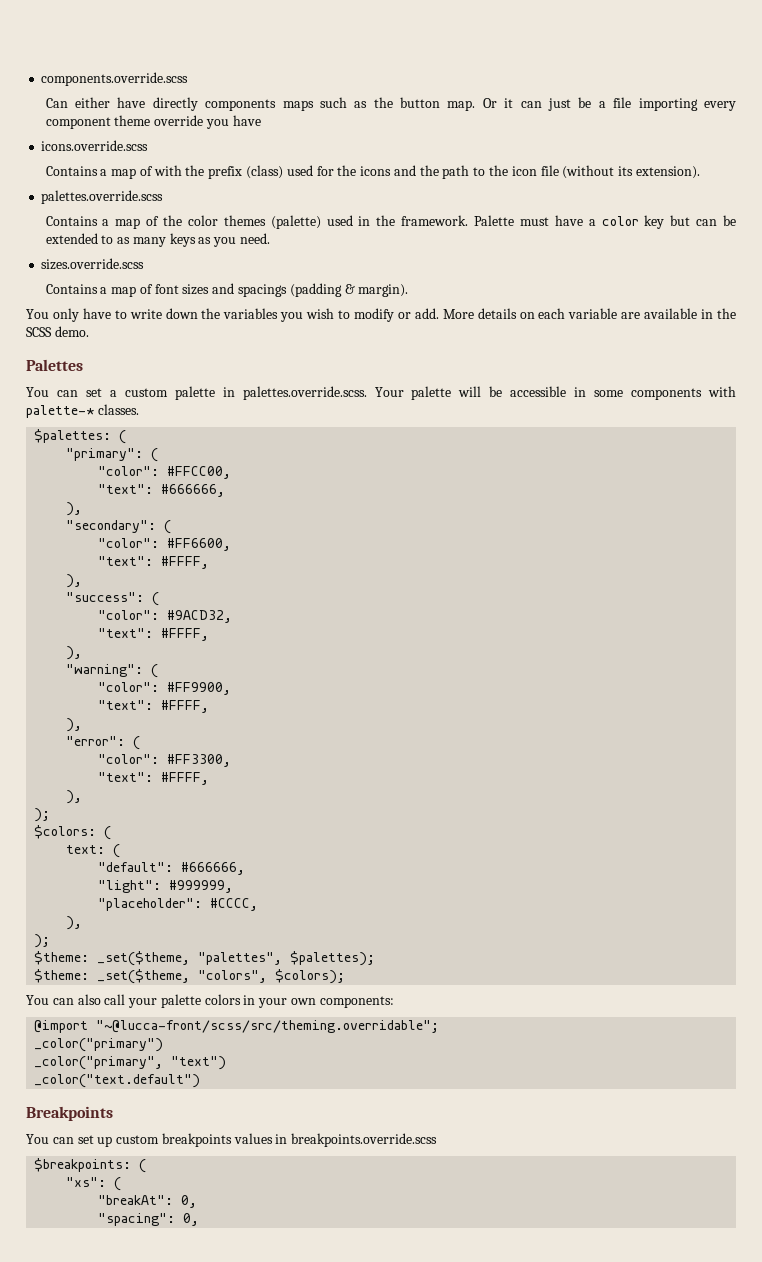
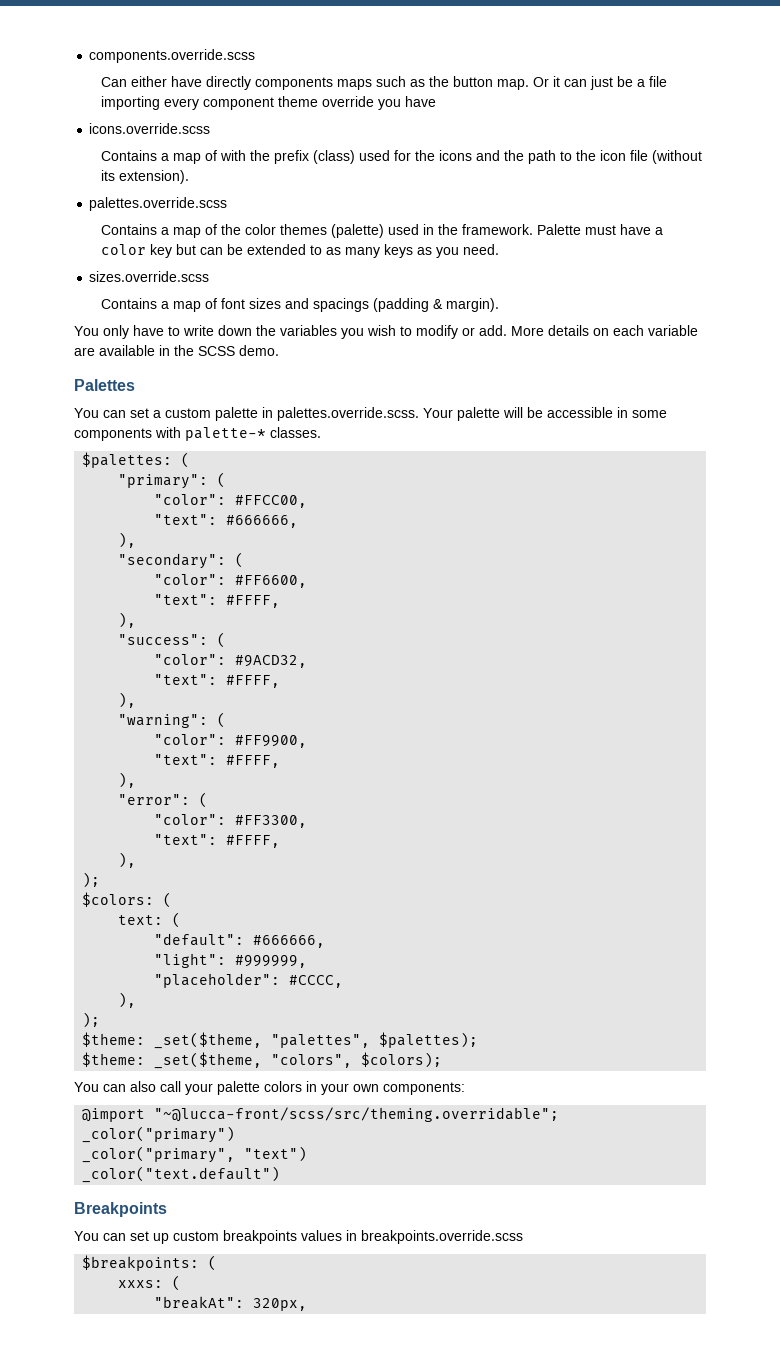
[66,1177,107,1187] "xs": -> [118,1280,164,1288] xxxs:
[181,1195,198,1208] [98,1213,200,1226] 0, // "spacing": 0, -> [253,1298,308,1311] 320px,

